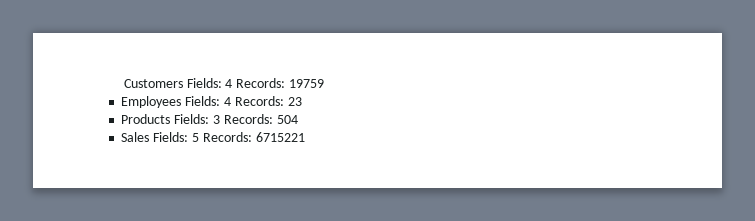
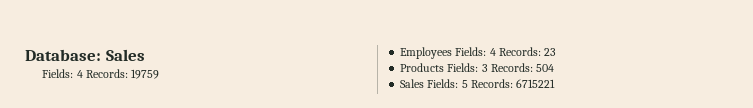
[123,79,183,88] Customers -> [25,49,145,61] Database: Sales //

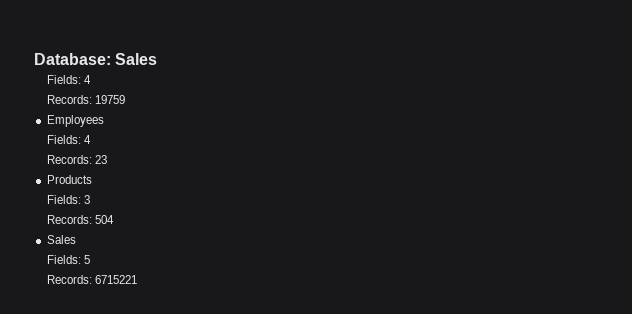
(83, 74) none -> (91, 79) //
[455,47,496,56] Fields: 4 -> [46,135,91,144] // Fields: 4 //
(445, 67) none -> (92, 179) //
(488, 68) none -> (90, 199) //
(425, 83) none -> (76, 239) //
(468, 84) none -> (90, 259) //

